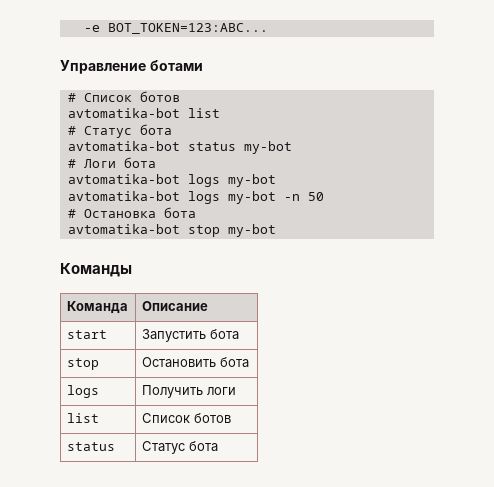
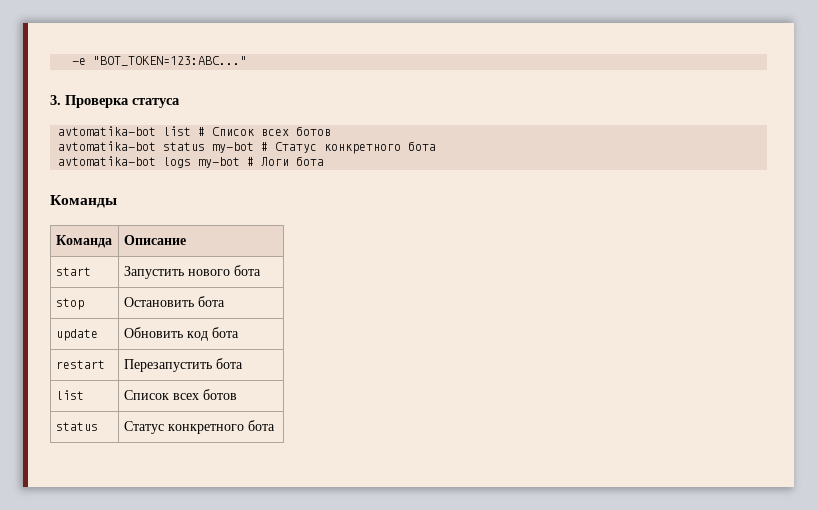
[107,23,268,34] [60,60,203,74] [67,91,180,102] [67,108,220,118] [67,124,172,138] BOT_TOKEN=123:ABC... // Управление ботами // # Список ботов // avtomatika-bot list // # Статус бота -> [93,56,248,66] [50,95,180,108] [58,126,332,136] "BOT_TOKEN=123:ABC..." // 3. Проверка статуса // avtomatika-bot list # Список всех ботов
[67,159,116,168] // # Логи -> [261,142,402,154] # Статус конкретного
[67,191,324,204] [67,207,196,218] [67,224,276,237] // avtomatika-bot logs my-bot -n 50 // # Остановка бота // avtomatika-bot stop my-bot -> [247,156,325,166] # Логи бота
(206, 335) none -> [187,269,230,276] нового
[66,385,99,398] [141,385,236,398] logs | Получить логи -> [55,329,98,341] [123,327,239,341] [55,360,105,369] [123,358,243,372] update | Обновить код бота // restart | Перезапустить бота
(190, 418) none -> [172,393,199,400] всех
(185, 447) none -> [167,424,244,434] конкретного

